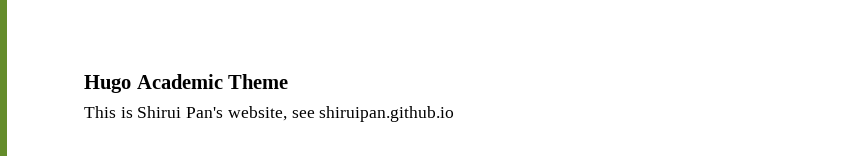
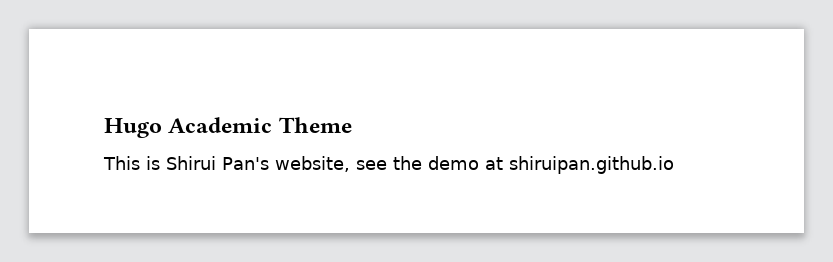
(315, 114) none -> [392,156,503,170] the demo at

